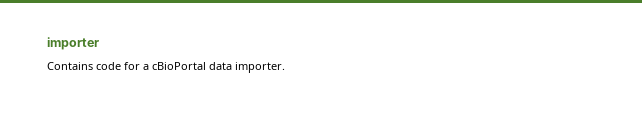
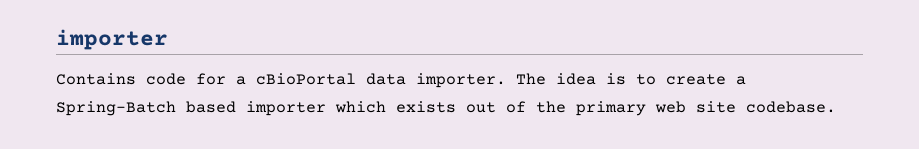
(285, 67) none -> [516,73,746,85] [56,101,836,116] The idea is to create a Spring-Batch based importer which exists out of the primary web site codebase.

